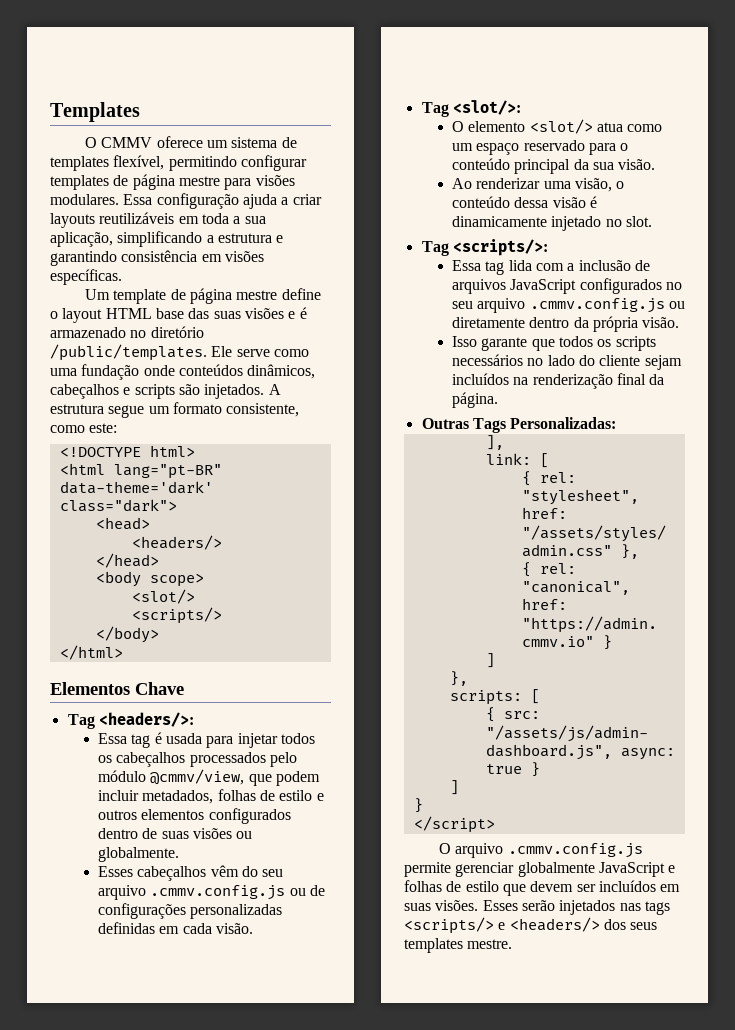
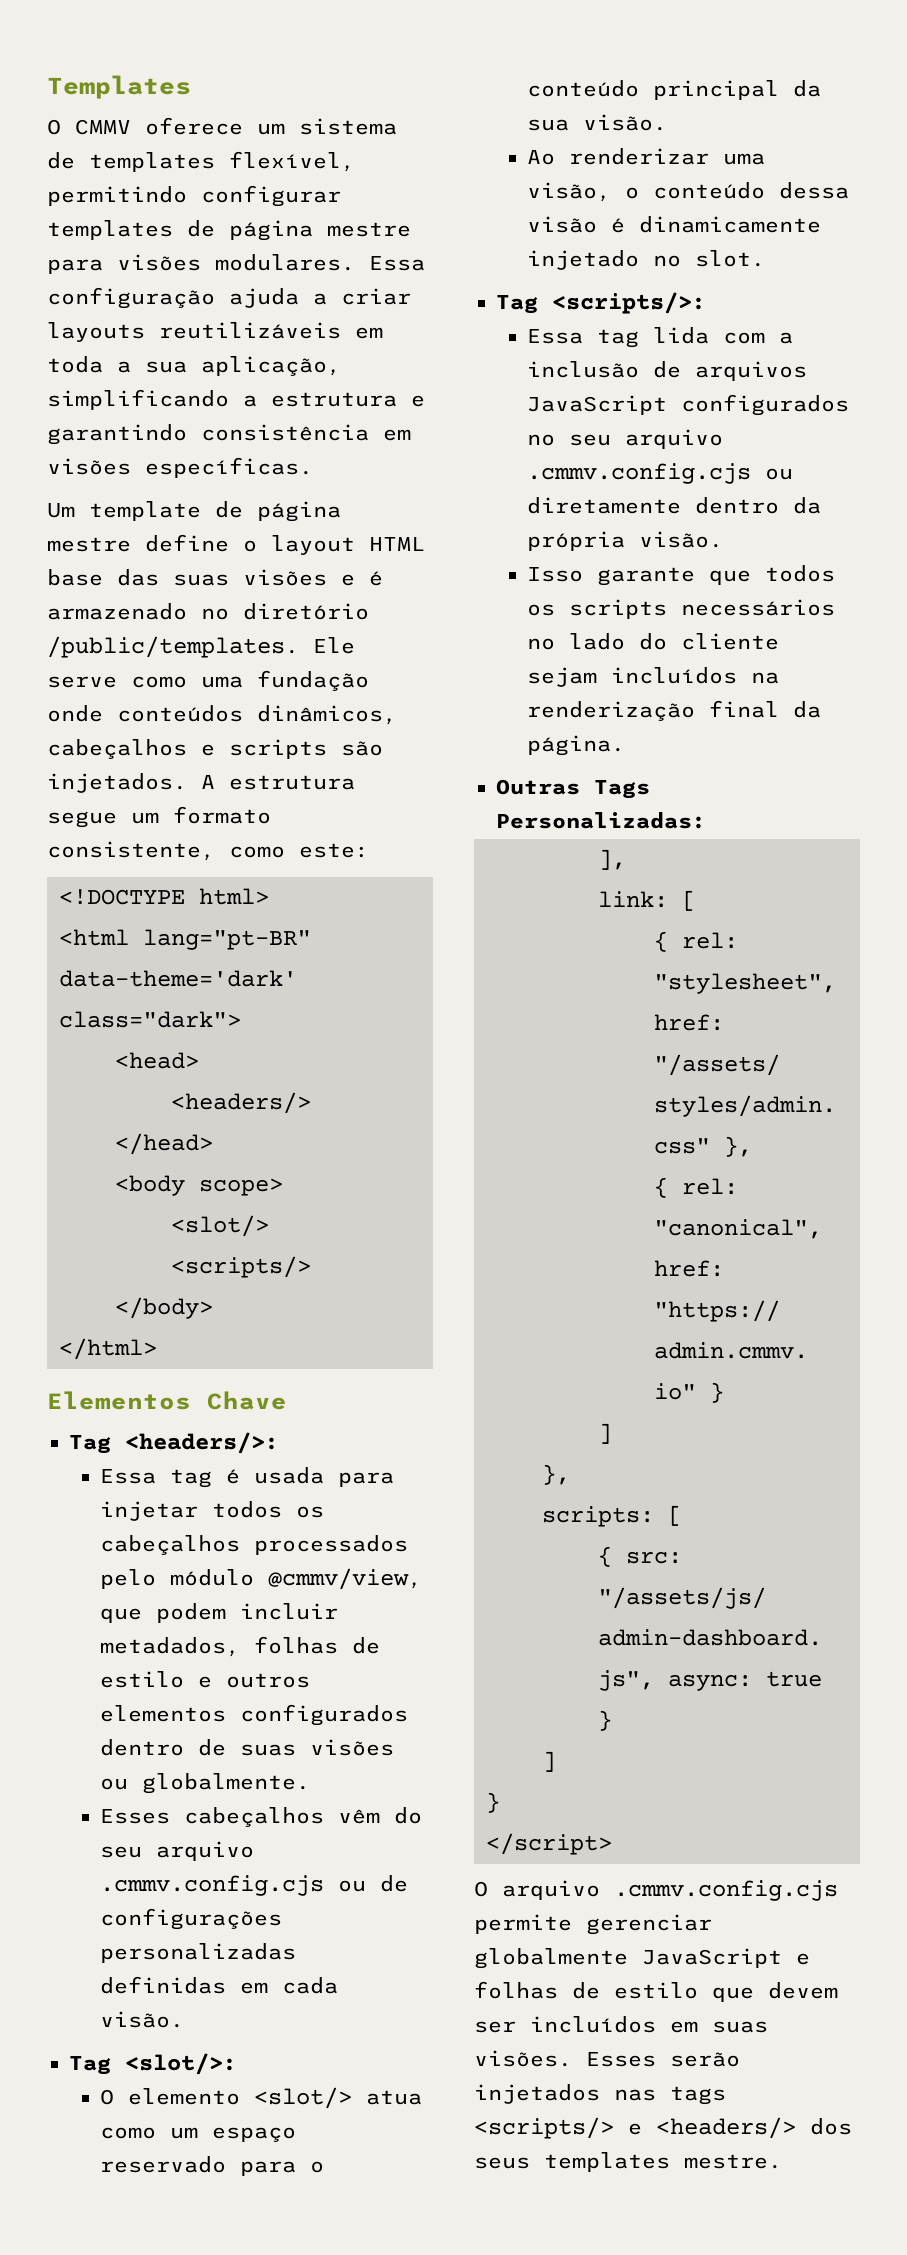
[150,885,286,900] .cmmv.config.js -> [100,1875,325,1896] .cmmv.config.cjs
[529,298,665,313] .cmmv.config.js -> [527,463,752,484] .cmmv.config.cjs
[507,843,643,858] .cmmv.config.js -> [614,1880,838,1901] .cmmv.config.cjs

